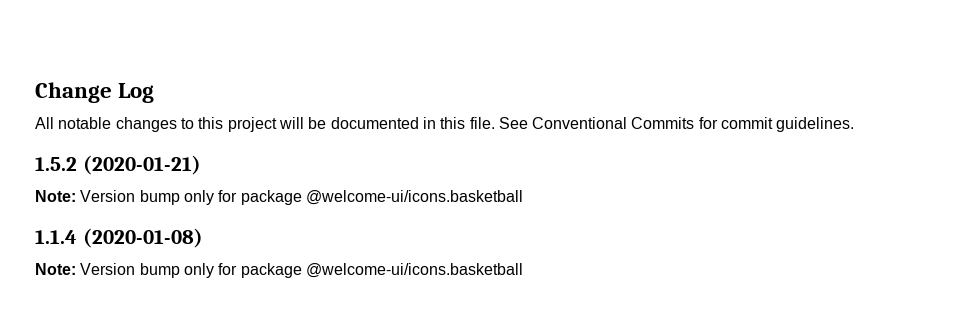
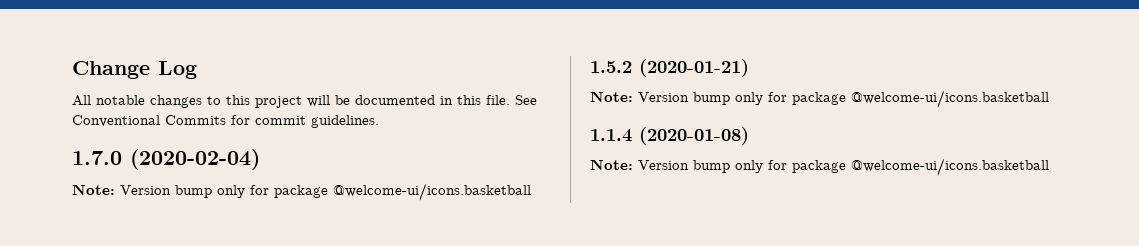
(855, 124) none -> [72,149,260,170] [72,183,531,201] // 1.7.0 (2020-02-04) // Note: Version bump only for package @welcome-ui/icons.basketball

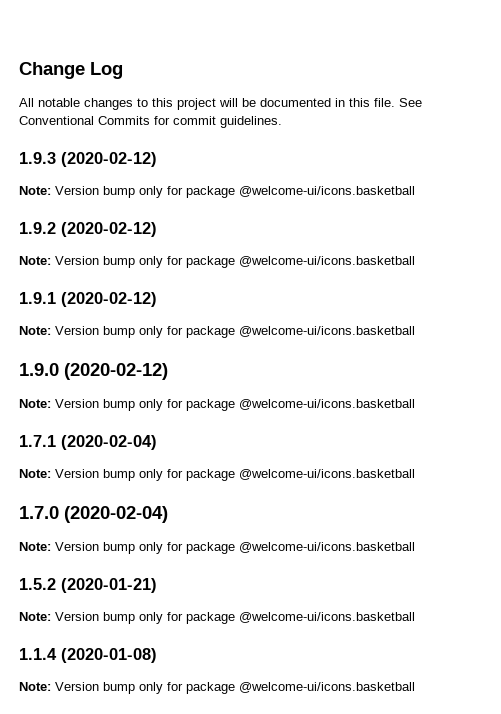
(379, 121) none -> [19,152,157,167] [19,186,415,198] [19,222,157,237] [19,256,415,268] [19,292,157,307] [19,326,415,338] [19,363,168,380] [19,399,415,411] [19,435,157,450] [19,469,415,481] // 1.9.3 (2020-02-12) // Note: Version bump only for package @welcome-ui/icons.basketball // 1.9.2 (2020-02-12) // Note: Version bump only for package @welcome-ui/icons.basketball // 1.9.1 (2020-02-12) // Note: Version bump only for package @welcome-ui/icons.basketball // 1.9.0 (2020-02-12) // Note: Version bump only for package @welcome-ui/icons.basketball // 1.7.1 (2020-02-04) // Note: Version bump only for package @welcome-ui/icons.basketball

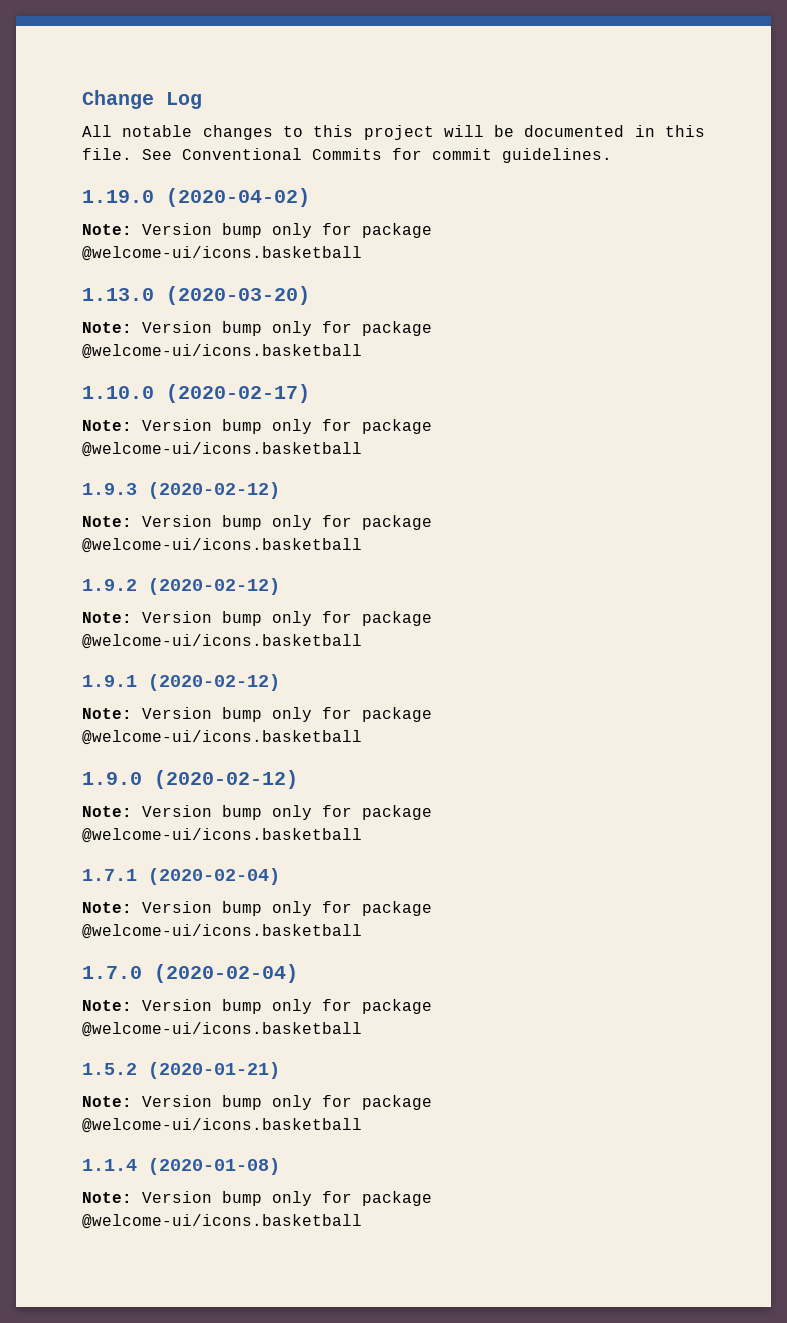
(282, 122) none -> [82,188,310,207] [82,223,432,238] [82,246,362,261] [82,286,310,305] [82,321,432,336] [82,344,362,359] [82,384,310,403] [82,419,432,434] [82,442,362,457] // 1.19.0 (2020-04-02) // Note: Version bump only for package @welcome-ui/icons.basketball // 1.13.0 (2020-03-20) // Note: Version bump only for package @welcome-ui/icons.basketball // 1.10.0 (2020-02-17) // Note: Version bump only for package @welcome-ui/icons.basketball

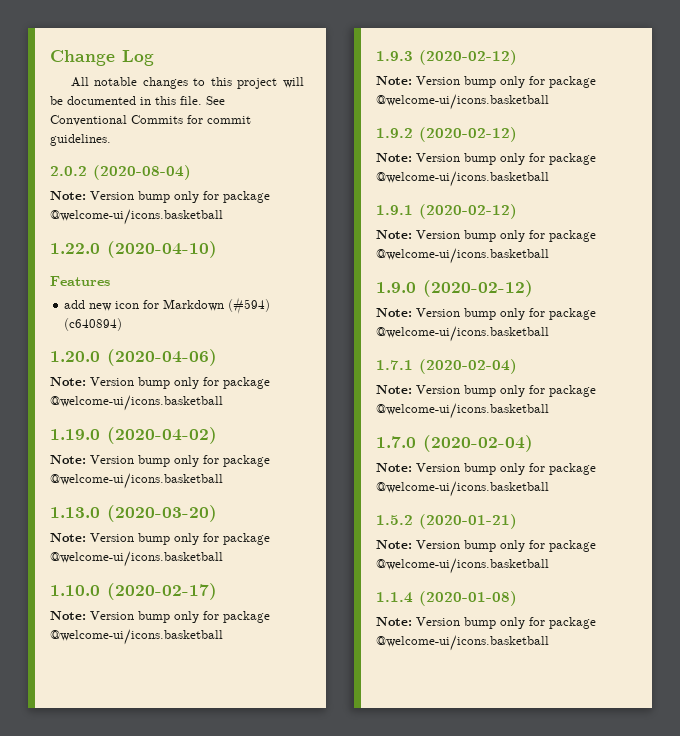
(612, 155) none -> [50,165,191,180] [50,191,270,203] [50,209,223,225] [50,241,217,258] [50,276,110,286] [64,297,271,314] [64,318,123,331] [50,349,217,366] [50,377,270,389] [50,395,223,411] // 2.0.2 (2020-08-04) // Note: Version bump only for package @welcome-ui/icons.basketball // 1.22.0 (2020-04-10) // Features // add new icon for Markdown (#594) (c640894) // 1.20.0 (2020-04-06) // Note: Version bump only for package @welcome-ui/icons.basketball

